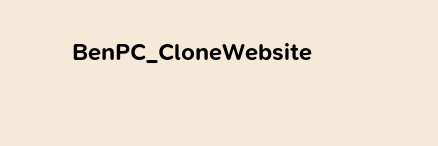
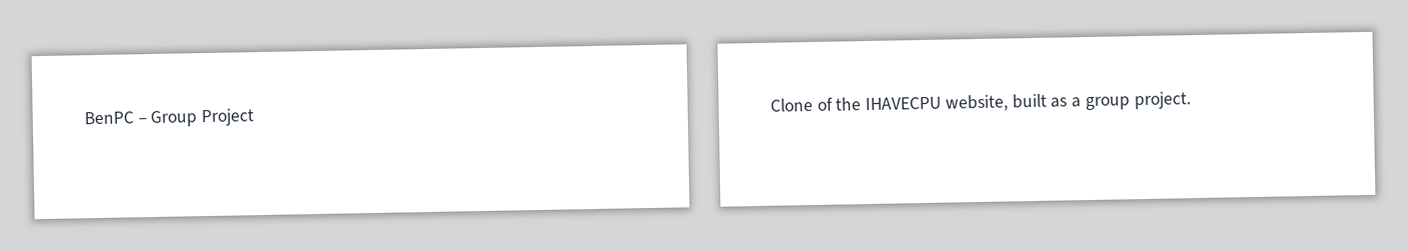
[72,43,312,64] BenPC_CloneWebsite -> [84,108,255,128] [770,91,1191,112] BenPC – Group Project // Clone of the IHAVECPU website, built as a group project.

